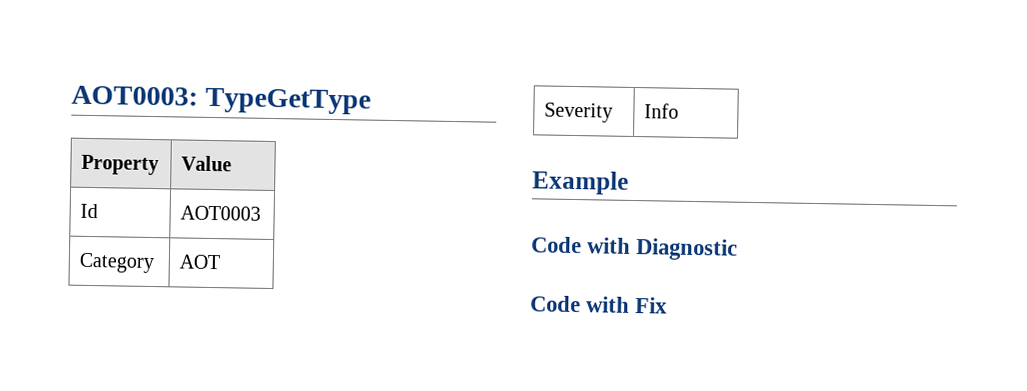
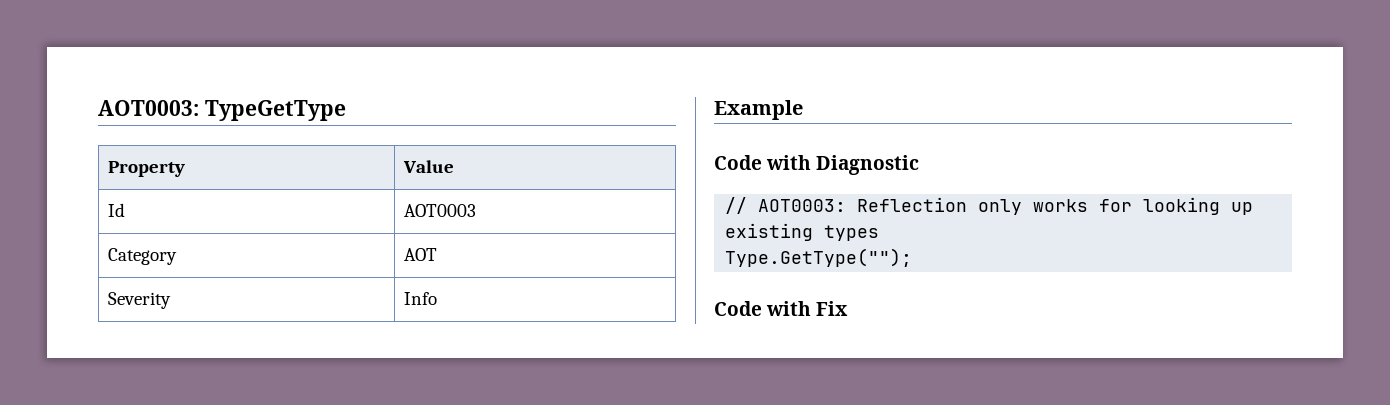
(739, 249) none -> [725,197,1254,215] [725,223,880,241] [725,248,913,267] // // AOT0003: Reflection only works for looking up existing types // Type.GetType("");

